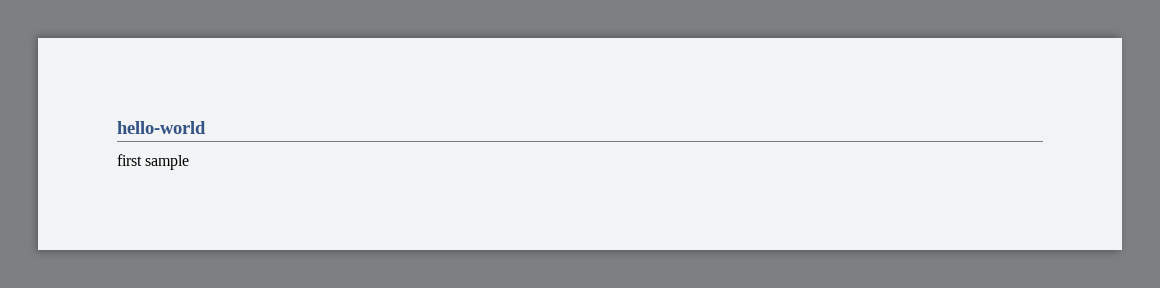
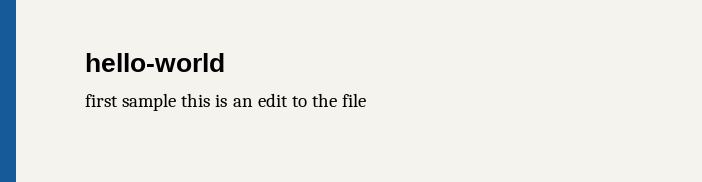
(190, 162) none -> [181,93,367,107] this is an edit to the file

